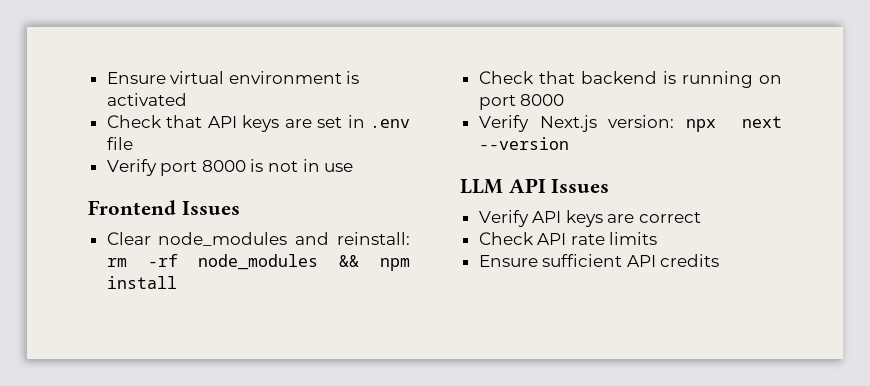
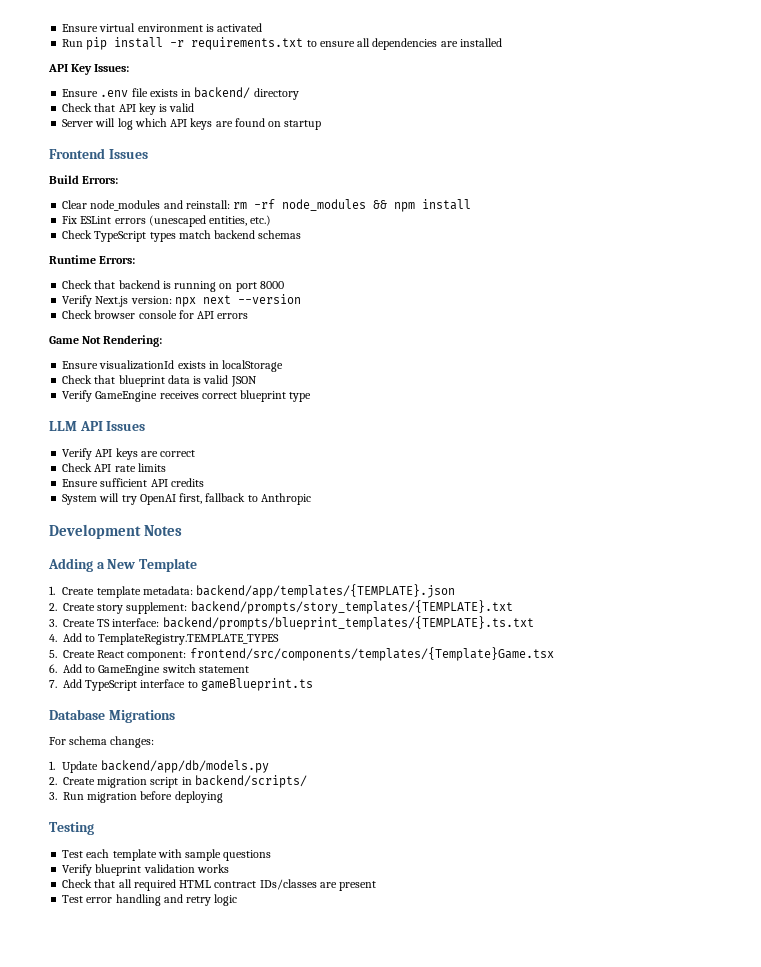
[106,115,410,132] [106,137,133,150] [106,159,354,176] Check that API keys are set in .env file // Verify port 8000 is not in use -> [62,37,502,50] [48,64,130,75] [62,87,299,100] [62,103,195,115] [62,118,322,130] Run pip install -r requirements.txt to ensure all dependencies are installed // API Key Issues: // Ensure .env file exists in backend/ directory // Check that API key is valid // Server will log which API keys are found on startup
(240, 208) none -> [49,175,119,184] // Build Errors:
(177, 282) none -> [62,215,272,227] [62,230,302,242] [49,255,136,264] // Fix ESLint errors (unescaped entities, etc.) // Check TypeScript types match backend schemas // Runtime Errors:
(569, 143) none -> [62,310,249,319] [49,335,163,347] [62,360,284,372] [62,375,257,387] [62,390,312,402] // Check browser console for API errors // Game Not Rendering: // Ensure visualizationId exists in localStorage // Check that blueprint data is valid JSON // Verify GameEngine receives correct blueprint type
(720, 260) none -> [62,493,311,505] [49,524,183,539] [48,558,197,572] [49,584,456,598] [49,600,513,614] [49,616,534,630] [49,633,280,645] [49,647,554,661] [49,664,249,676] [49,678,313,691] [49,709,175,723] [49,736,155,748] [49,760,269,773] [49,775,307,788] [49,791,223,803] [49,822,94,835] [62,849,272,861] [62,864,229,876] [62,879,377,891] [62,894,238,906] // System will try OpenAI first, fallback to Anthropic // Development Notes // Adding a New Template // 1. Create template metadata: backend/app/templates/{TEMPLATE}.json // 2. Create story supplement: backend/prompts/story_templates/{TEMPLATE}.txt // 3. Create TS interface: backend/prompts/blueprint_templates/{TEMPLATE}.ts.txt // 4. Add to TemplateRegistry.TEMPLATE_TYPES // 5. Create React component: frontend/src/components/templates/{Template}Game.tsx // 6. Add to GameEngine switch statement // 7. Add TypeScript interface to gameBlueprint.ts // Database Migrations // For schema changes: // 1. Update backend/app/db/models.py // 2. Create migration script in backend/scripts/ // 3. Run migration before deploying // Testing // Test each template with sample questions // Verify blueprint validation works // Check that all required HTML contract IDs/classes are present // Test error handling and retry logic

